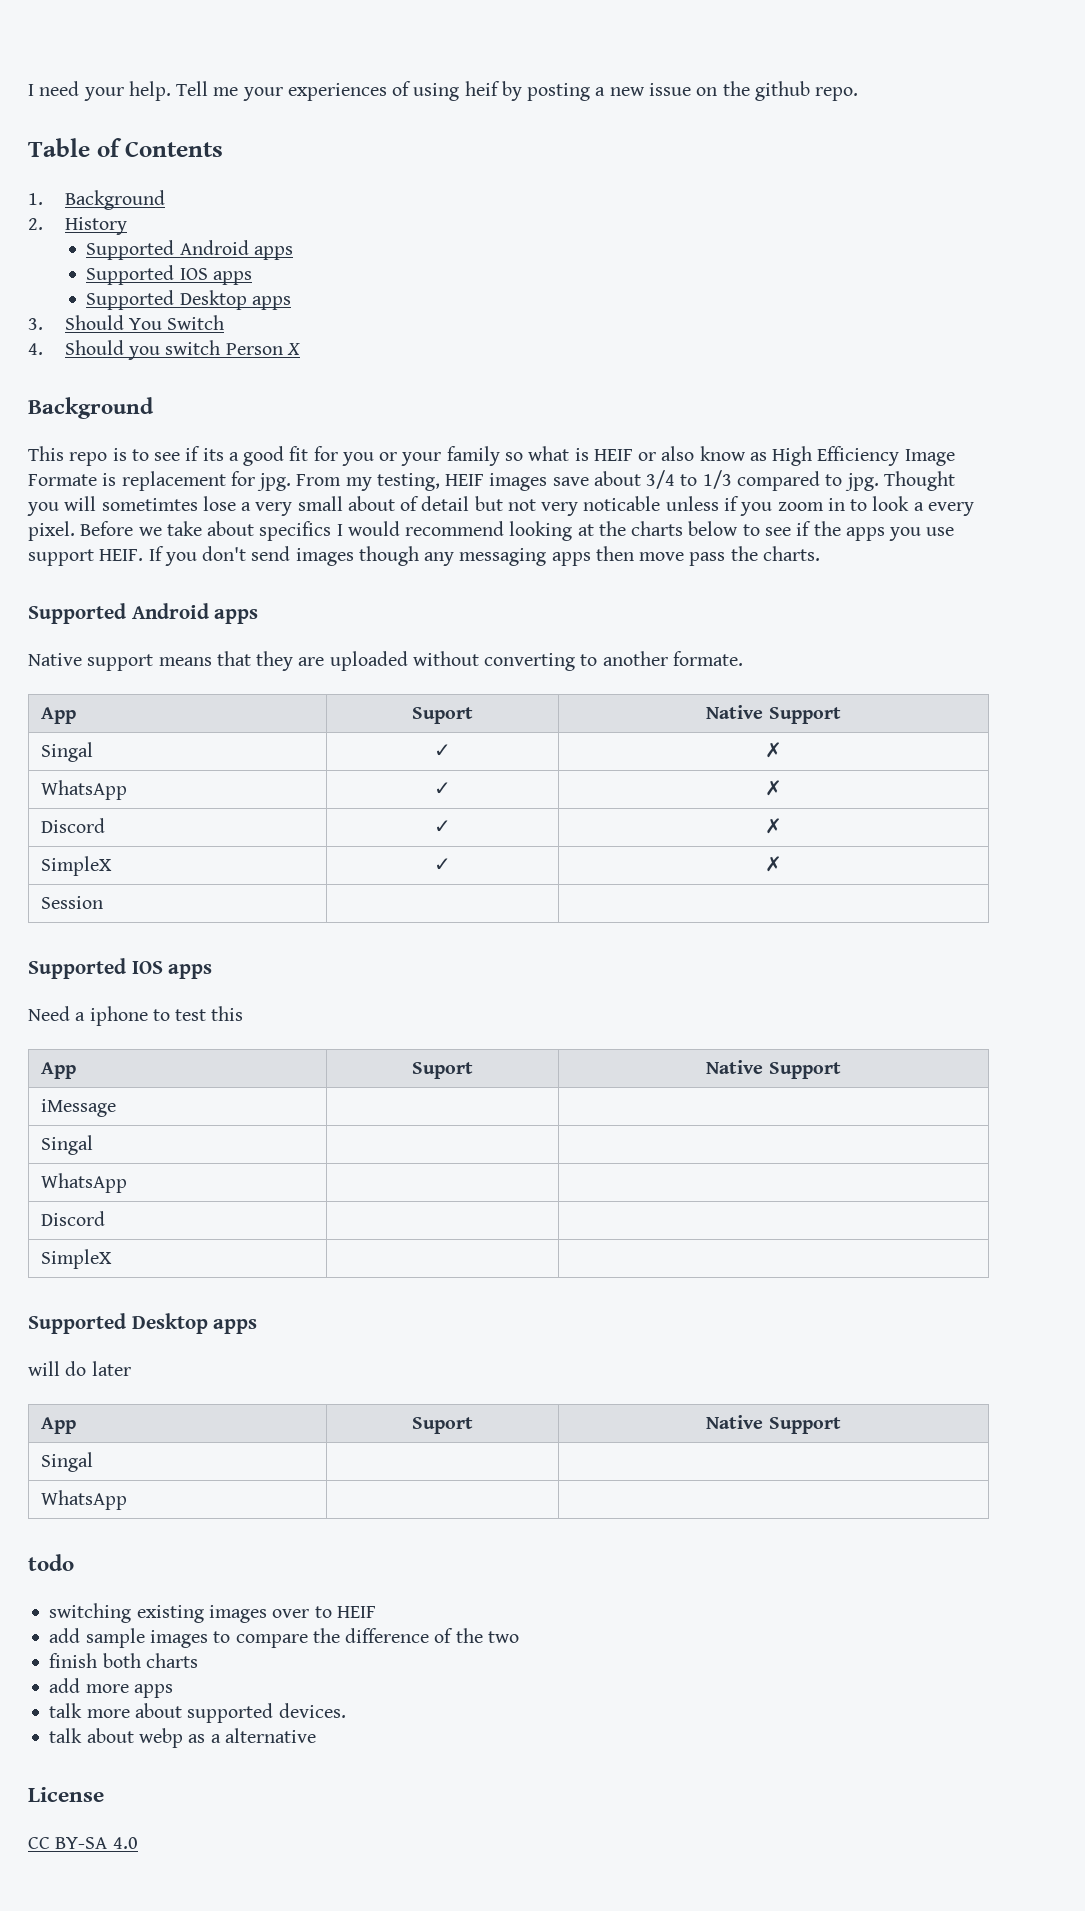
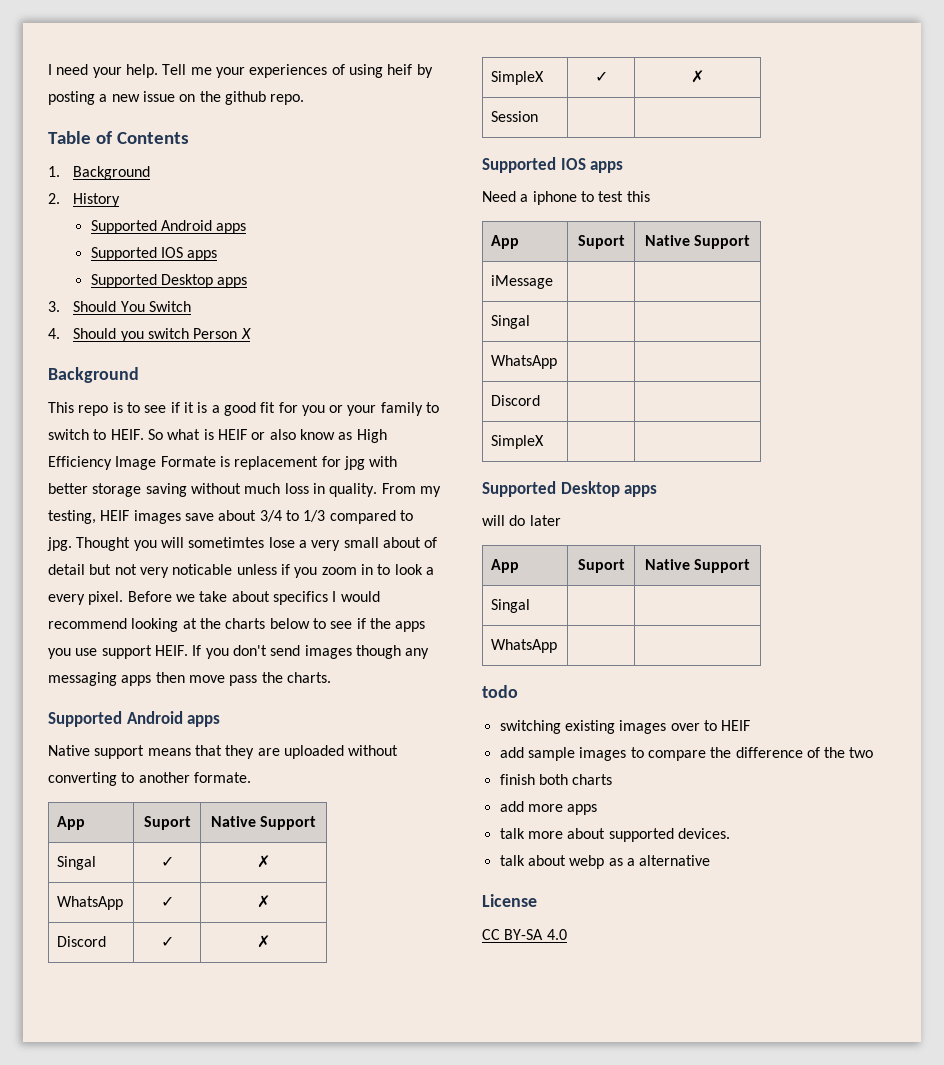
[202,448,224,461] its -> [183,402,208,413] it is
[504,452,523,461] so -> [426,402,440,413] [48,429,163,440] to switch to HEIF. So
[257,473,292,491] jpg. -> [343,456,398,470] [48,483,378,497] jpg with better storage saving without much loss in quality.

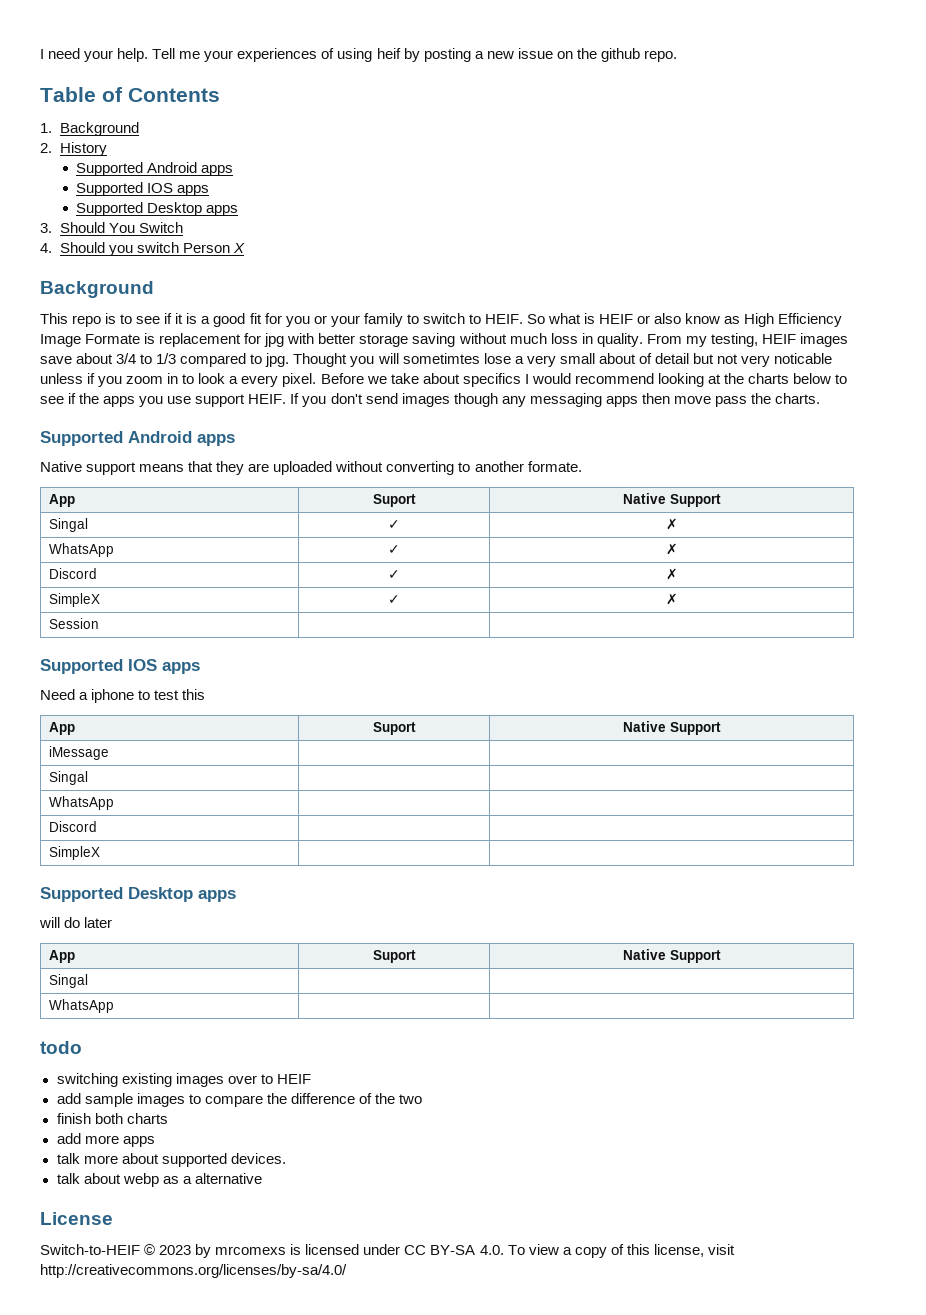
[482,929,567,940] CC BY-SA 4.0 -> [40,1244,735,1258] [40,1264,347,1278] Switch-to-HEIF © 2023 by mrcomexs is licensed under CC BY-SA 4.0. To view a copy of this license, visit http://creativecommons.org/licenses/by-sa/4.0/

